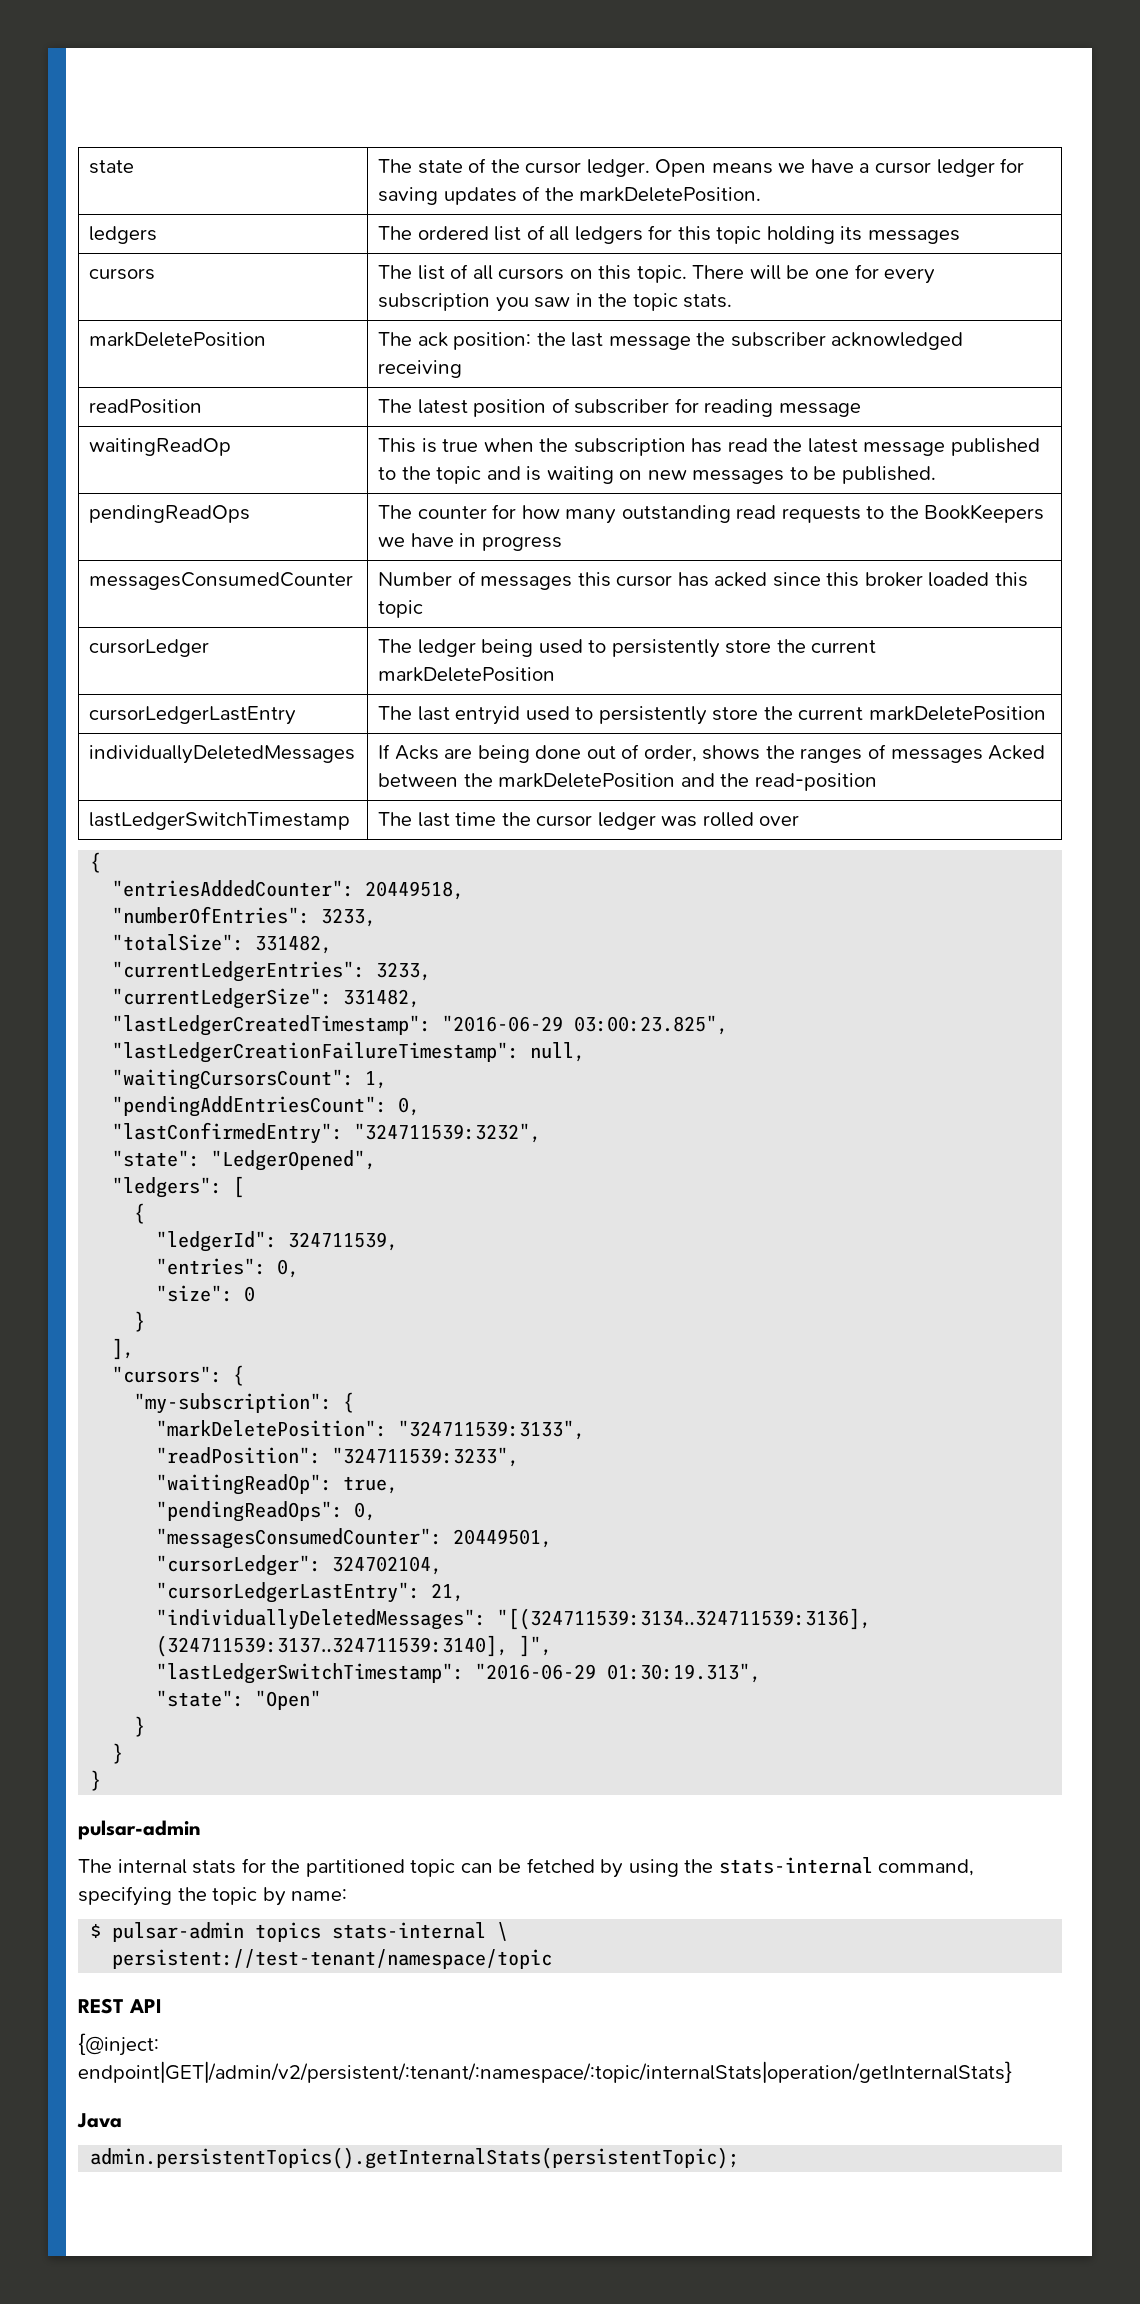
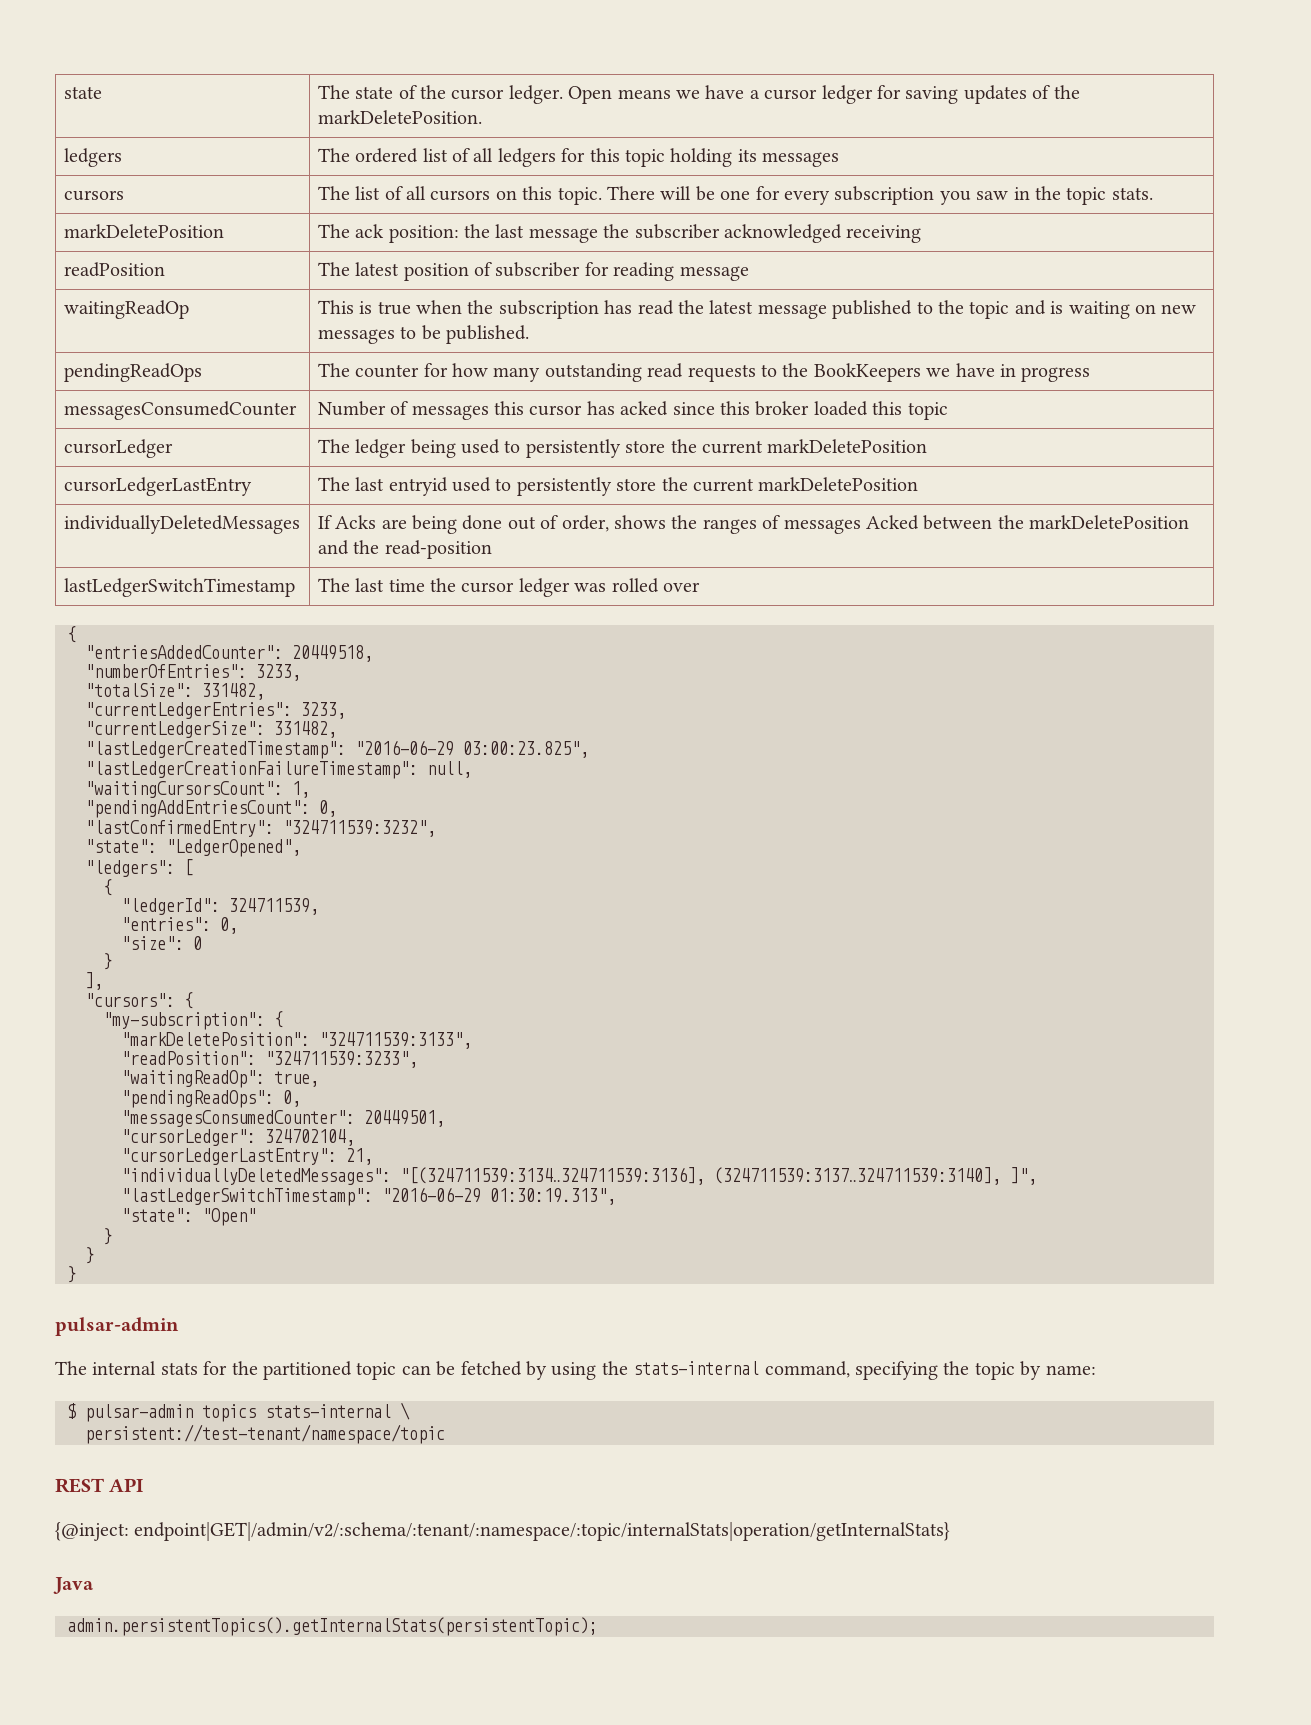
[78,2061,1012,2083] endpoint|GET|/admin/v2/persistent/:tenant/:namespace/:topic/internalStats|operation/getInternalStats} -> [134,1522,951,1541] endpoint|GET|/admin/v2/:schema/:tenant/:namespace/:topic/internalStats|operation/getInternalStats}

